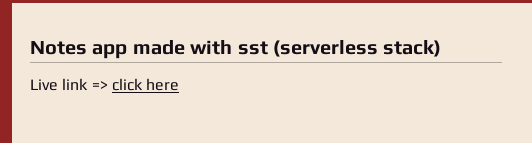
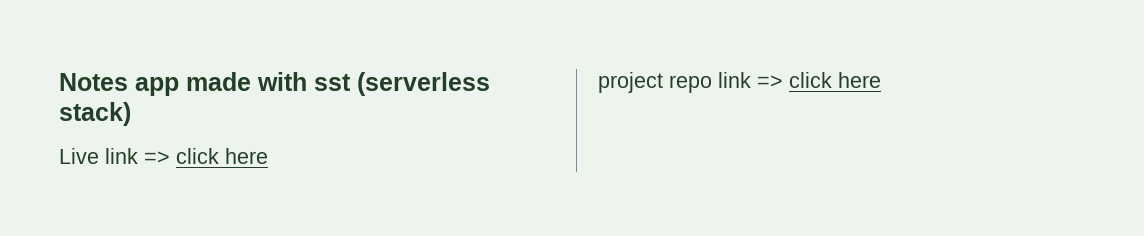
(180, 84) none -> [598,72,881,93] // project repo link => click here

